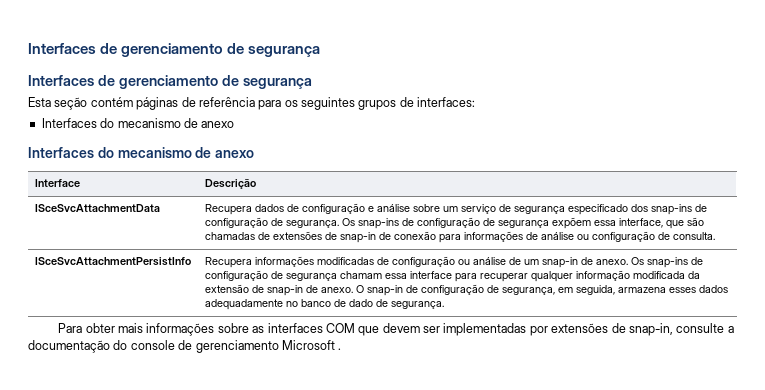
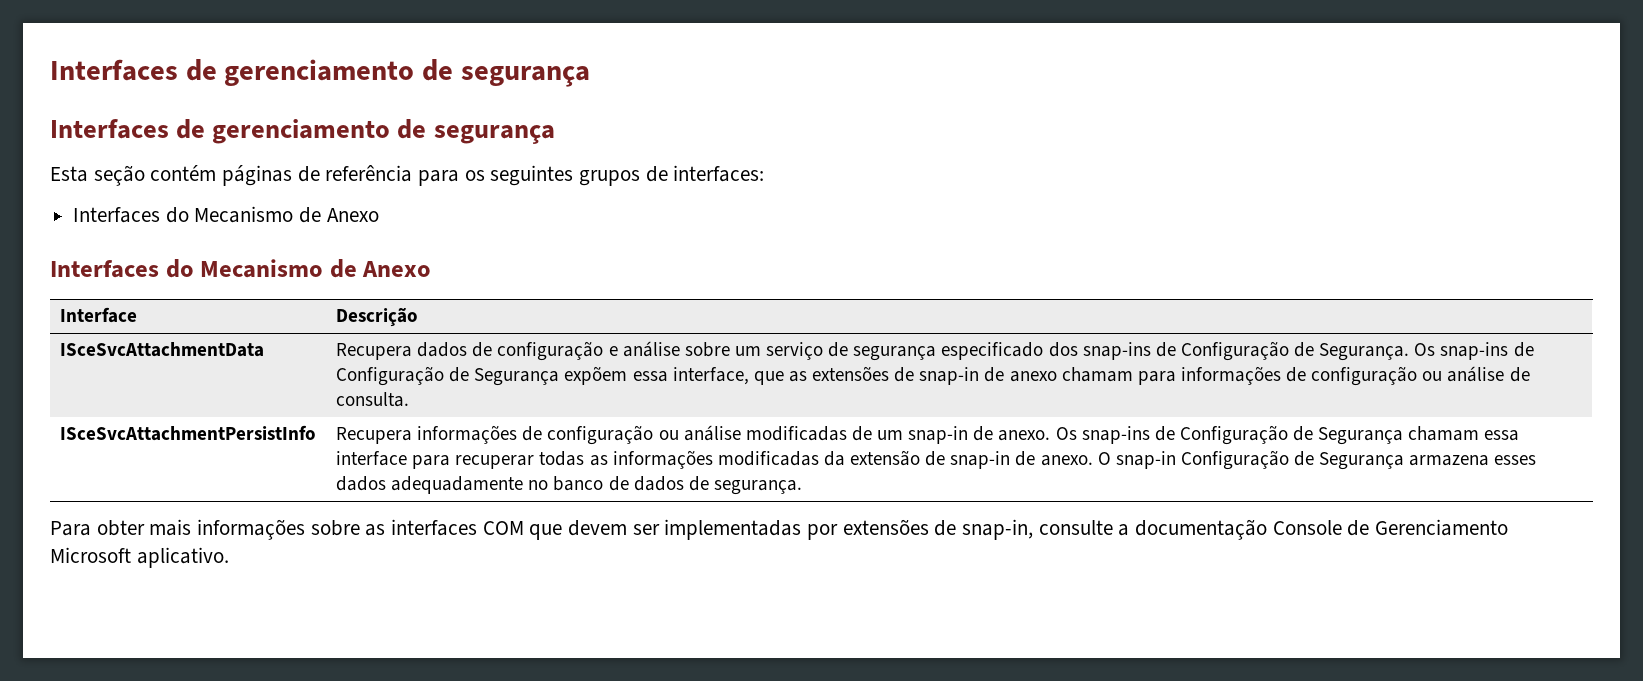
[117,118,235,128] [28,147,255,158] mecanismo de anexo // Interfaces do mecanismo de anexo -> [194,206,379,223] [50,259,432,278] Mecanismo de Anexo // Interfaces do Mecanismo de Anexo
[205,217,550,229] configuração de segurança. Os snap-ins de configuração de segurança -> [1180,341,1534,361] [335,366,560,386] Configuração de Segurança. Os snap-ins de Configuração de Segurança
[687,217,705,226] [205,232,271,240] são chamadas de -> [788,371,807,382] as
[394,231,437,240] conexão -> [1009,367,1133,382] anexo chamam
[541,231,656,242] análise ou configuração -> [1311,366,1505,386] configuração ou análise
[317,256,507,267] modificadas de configuração ou análise -> [522,425,847,445] de configuração ou análise modificadas
[205,270,338,281] configuração de segurança -> [1179,425,1404,445] Configuração de Segurança
[531,270,686,282] qualquer informação modificada -> [539,450,819,469] todas as informações modificadas
[406,284,616,295] de configuração de segurança, em seguida, -> [1180,450,1405,470] Configuração de Segurança
[349,299,374,307] dado -> [633,476,684,491] dados
[113,340,342,353] do console de gerenciamento Microsoft . -> [1272,519,1509,536] [50,547,229,568] Console de Gerenciamento Microsoft aplicativo.

